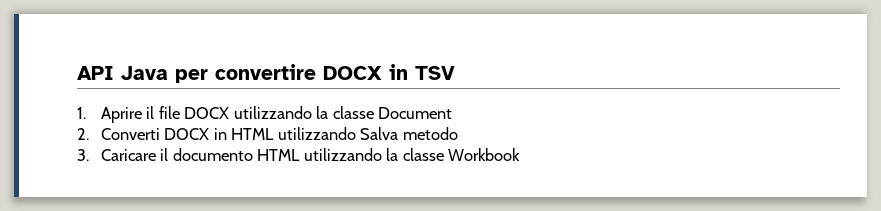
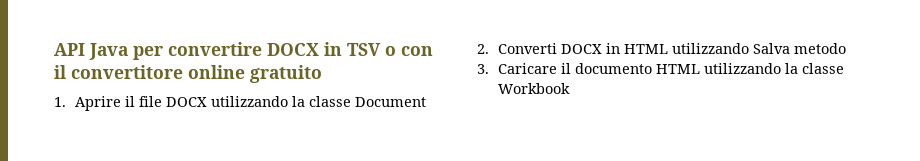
(455, 73) none -> [385,46,433,56] [54,65,322,83] o con il convertitore online gratuito

